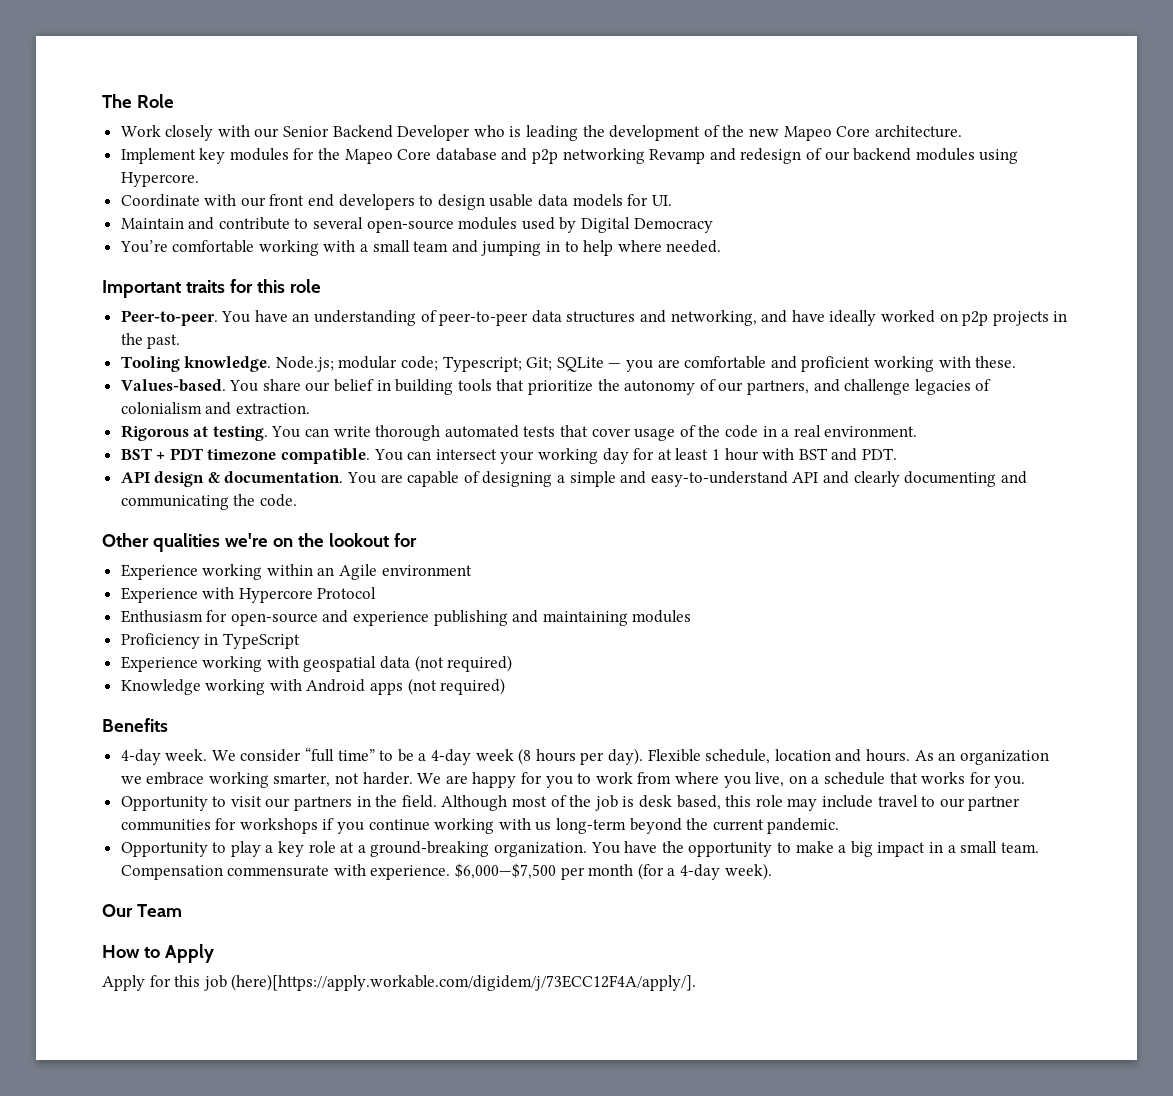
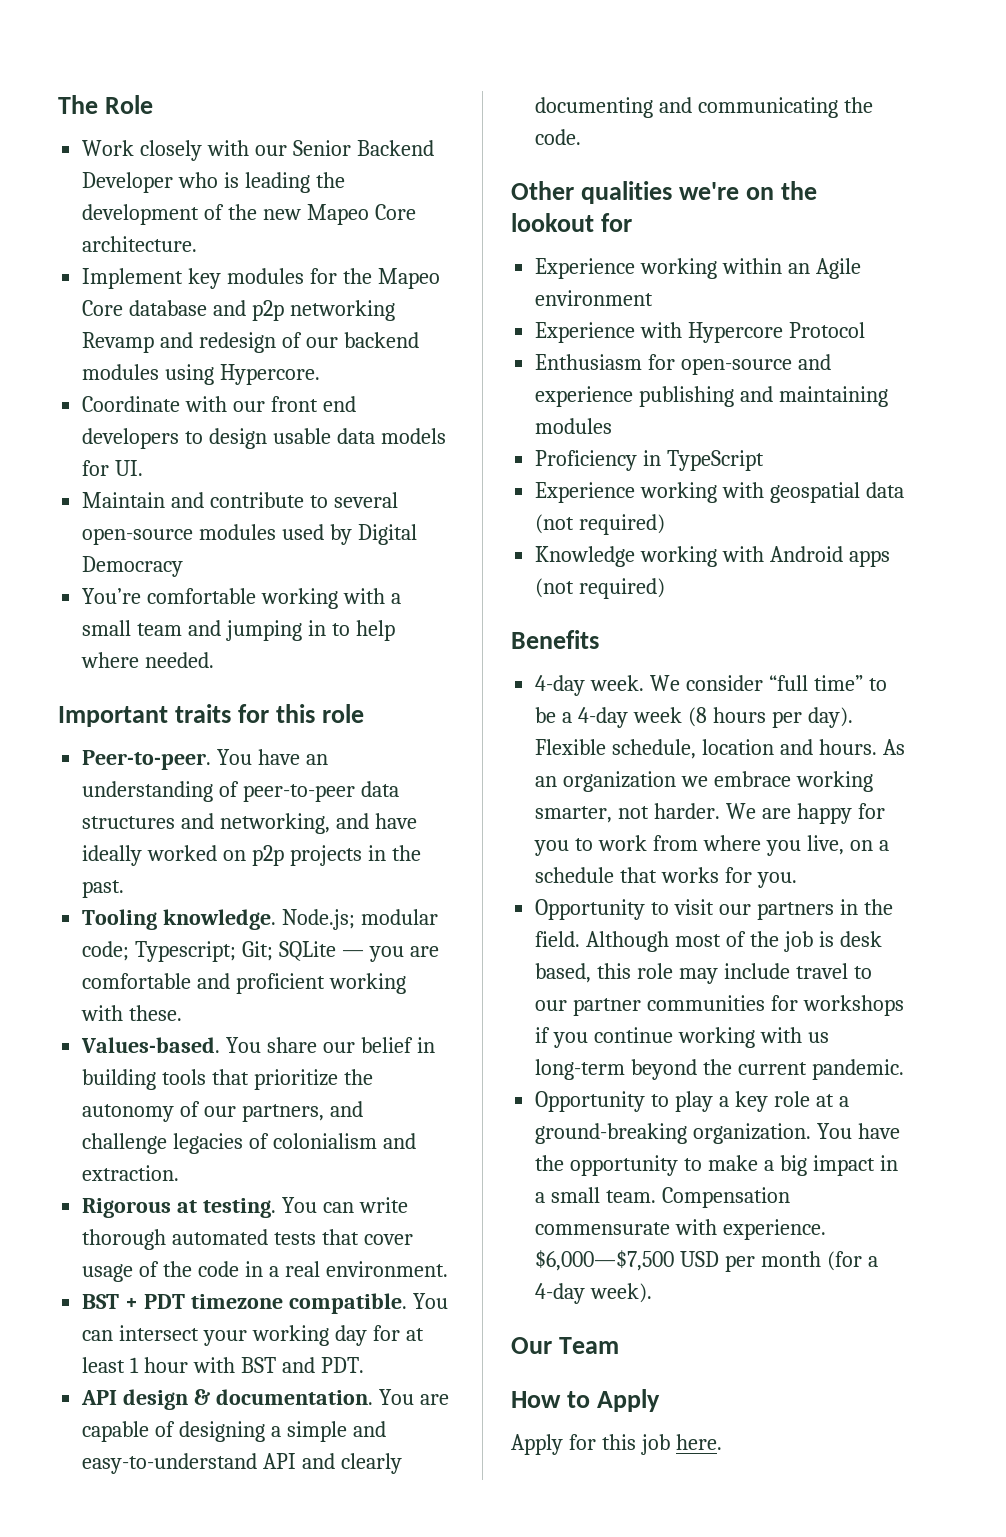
(557, 871) none -> [680,1251,720,1267] USD
[231,974,697,991] (here)[https://apply.workable.com/digidem/j/73ECC12F4A/apply/]. -> [675,1434,722,1450] here.

